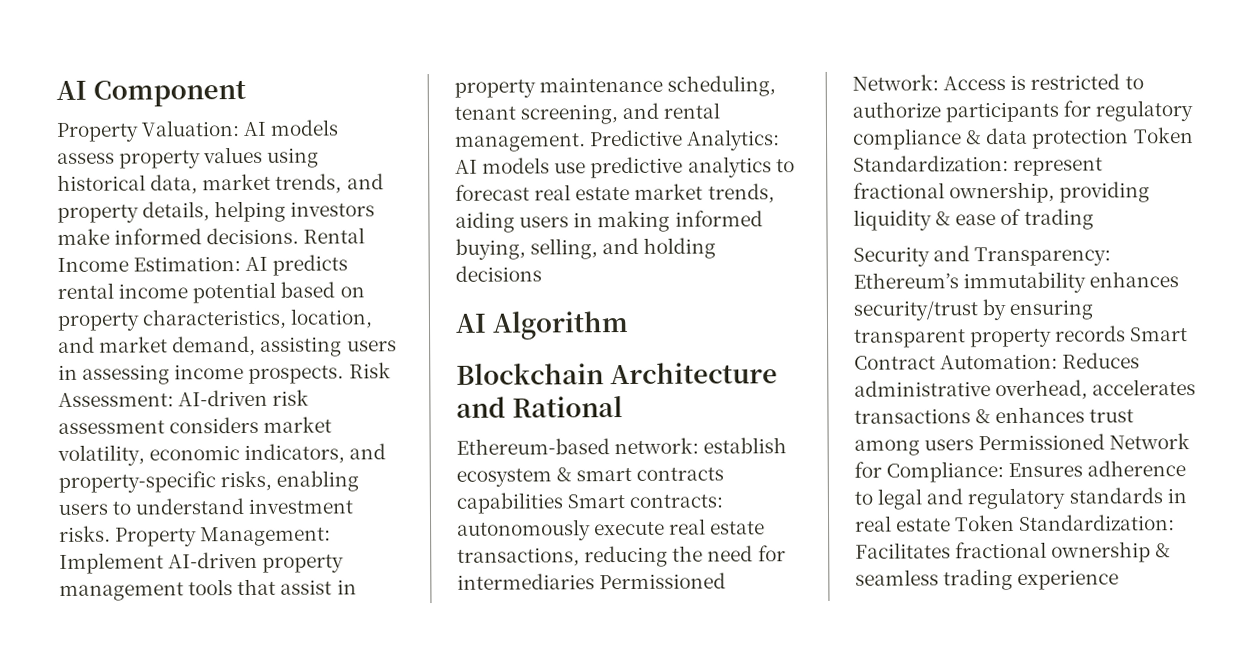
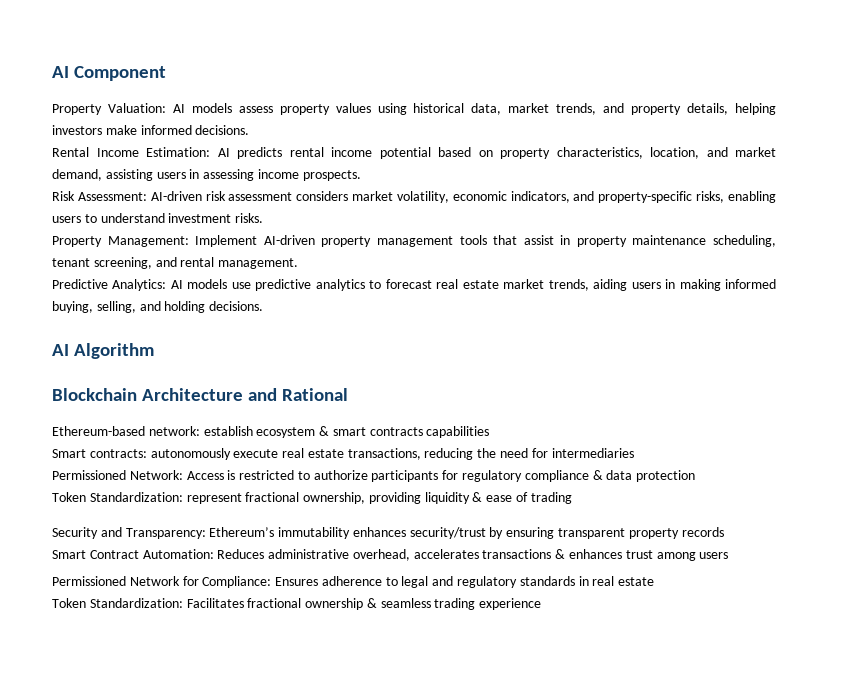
(300, 236) none -> (250, 130) //
(345, 374) none -> (361, 175) //
(111, 533) none -> (264, 218) //
(586, 142) none -> (299, 263) //
[455,265,542,282] decisions -> [209,301,264,311] decisions.
(563, 503) none -> (490, 432) //
(595, 581) none -> (634, 453) //
(1130, 138) none -> (696, 476) //
(1127, 333) none -> (724, 532) //
(975, 445) none -> (729, 555) //
(952, 525) none -> (655, 581) //

